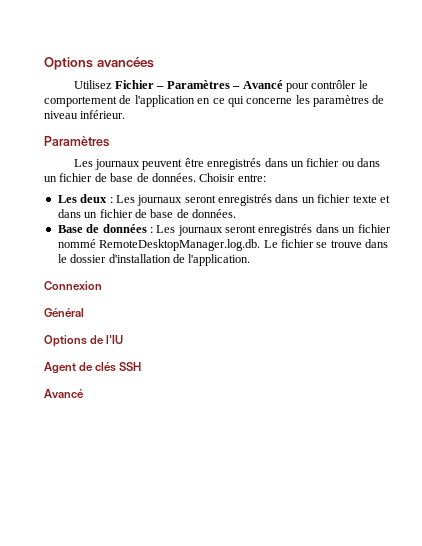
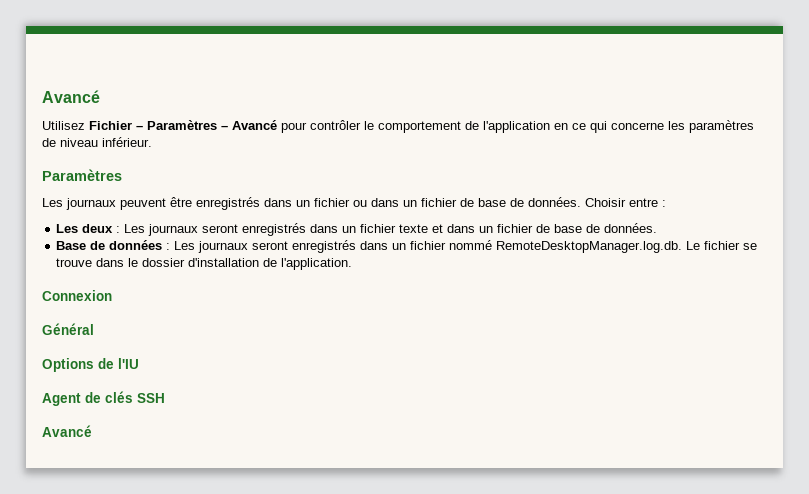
[44,57,154,70] Options avancées -> [42,90,100,103] Avancé
[237,174,266,182] entre: -> [629,198,666,207] entre :

